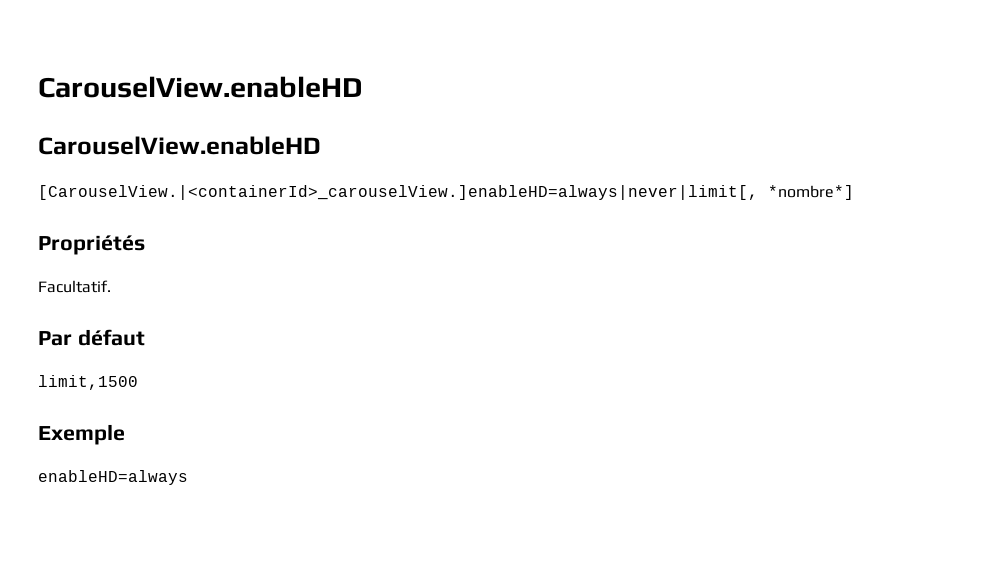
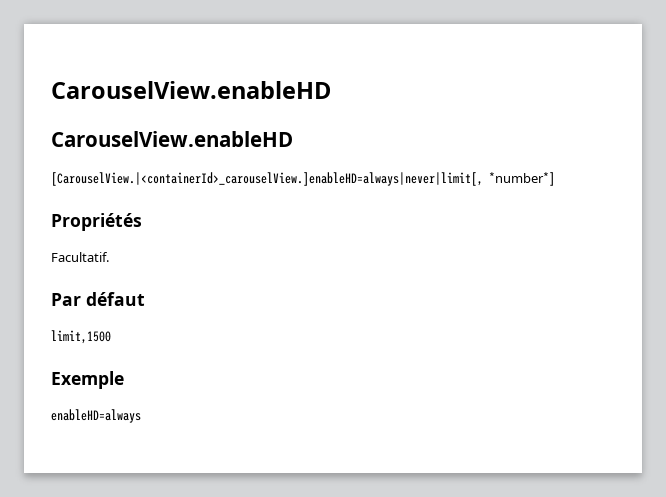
[768,185,854,200] *nombre*] -> [489,172,555,186] *number*]

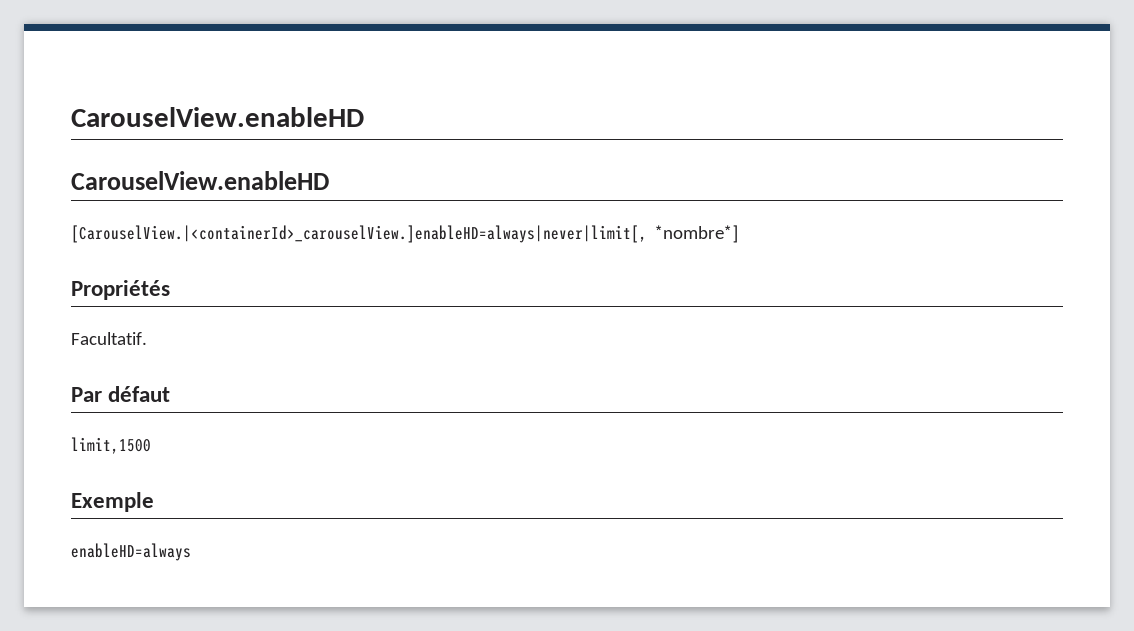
[489,172,555,186] *number*] -> [655,225,740,243] *nombre*]

